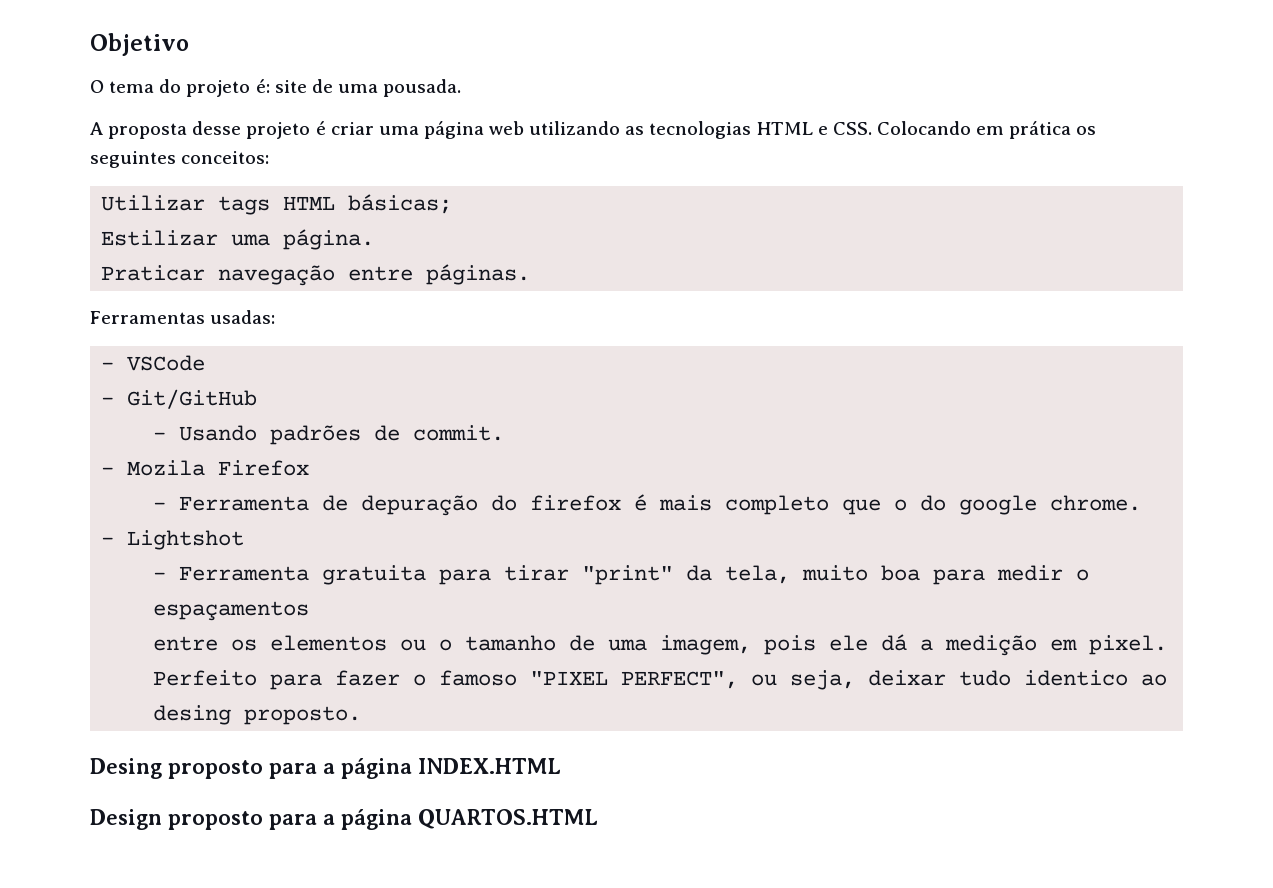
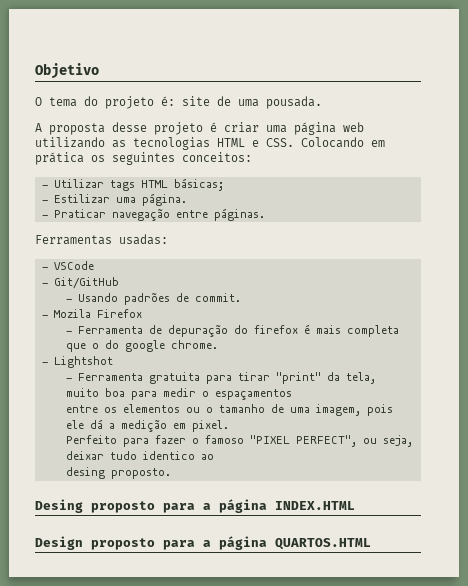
(270, 157) none -> [41,185,48,188] -
(453, 204) none -> [41,200,48,203] -
(375, 239) none -> [41,215,48,218] -
[725,495,830,515] completo -> [346,325,399,337] completa

